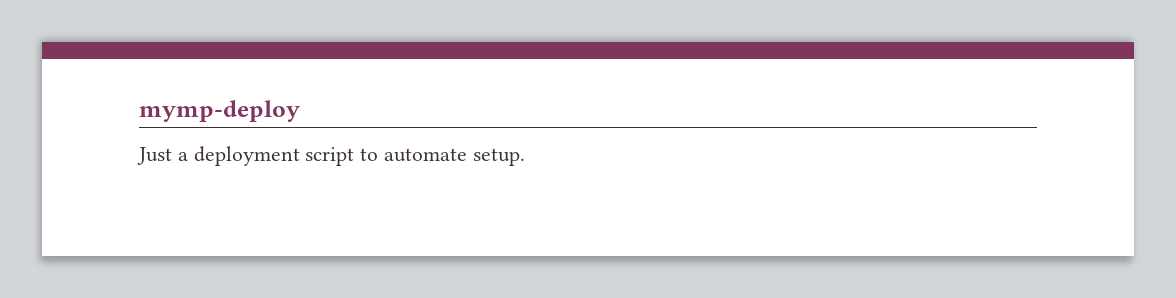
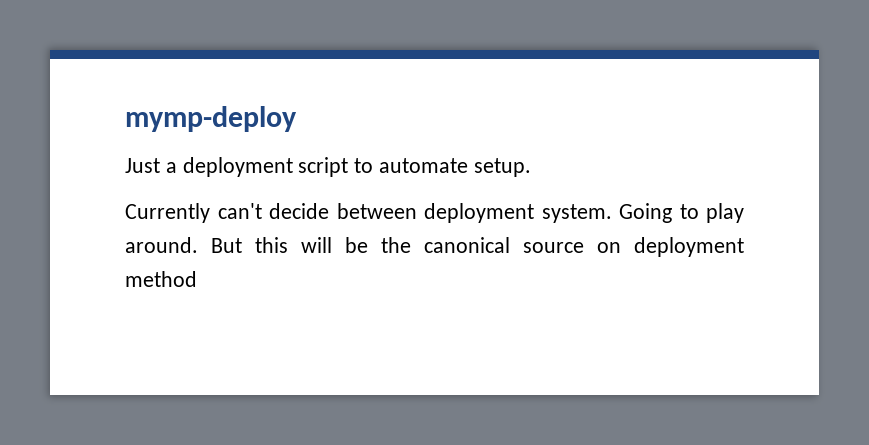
(525, 157) none -> [125,203,744,223] [125,237,744,257] [125,271,197,287] // Currently can't decide between deployment system. Going to play around. But this will be the canonical source on deployment method

